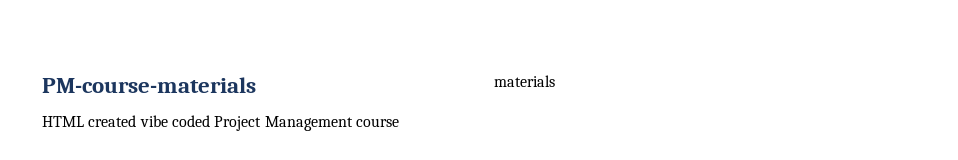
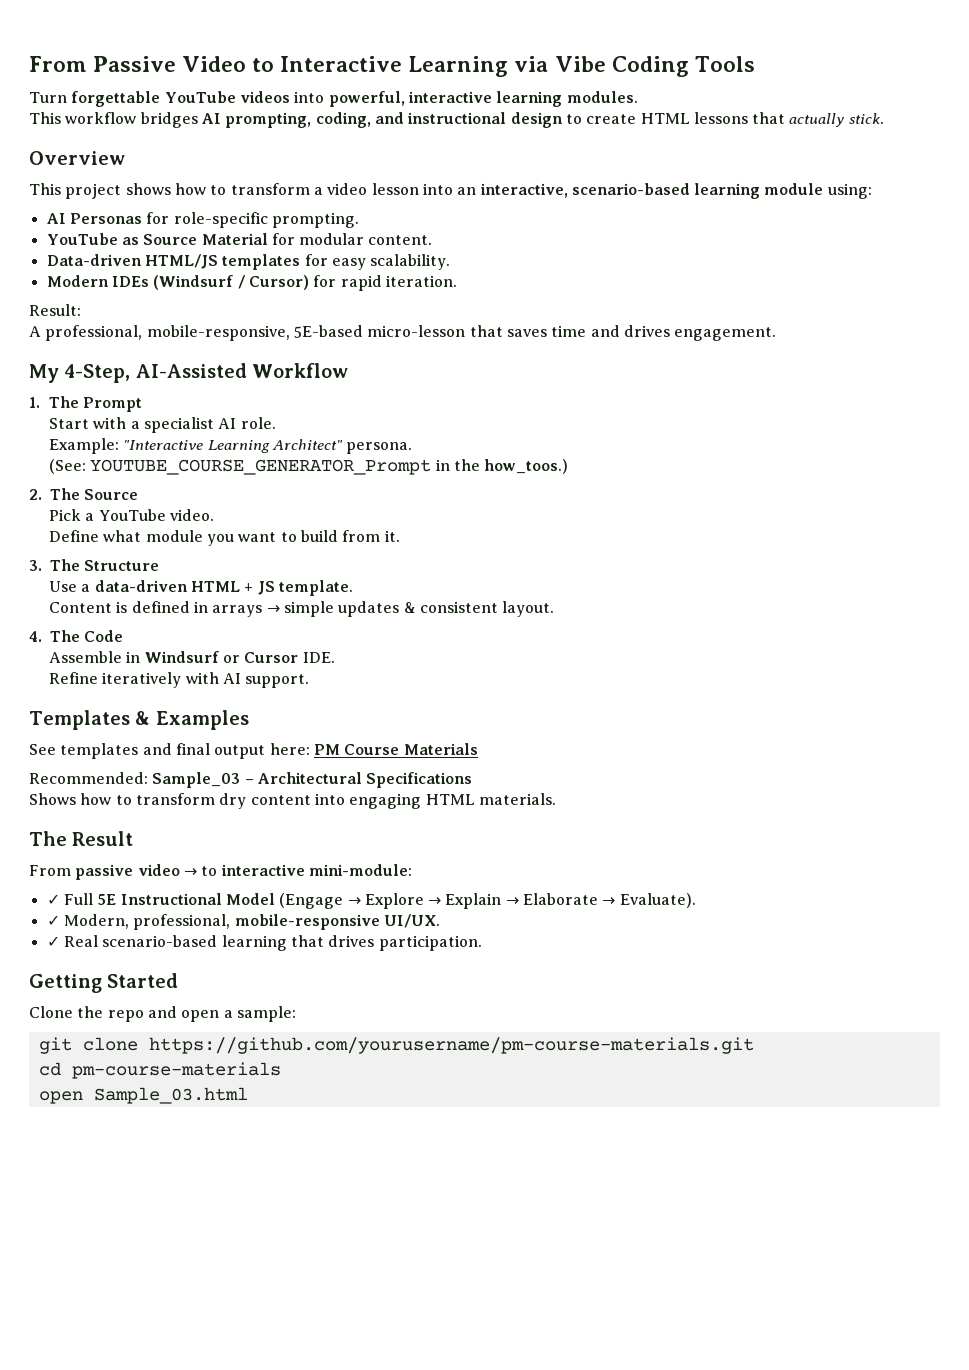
[42,77,256,93] [42,115,399,131] [494,75,555,87] PM-course-materials // HTML created vibe coded Project Management course materials -> [29,56,755,77] [29,91,638,107] [29,112,884,128] [29,151,125,165] [29,183,872,199] [46,212,359,228] [46,233,433,245] [46,254,451,270] [46,275,457,291] [29,304,81,316] [29,325,777,341] [29,363,349,383] [29,396,143,412] [48,417,276,433] [48,438,413,454] [48,459,569,475] [29,488,139,500] [48,509,214,521] [48,530,400,546] [29,559,160,571] [48,580,353,596] [48,601,555,617] [29,630,124,642] [48,651,335,663] [48,672,310,688] [29,710,249,730] [29,743,478,759] [29,772,473,788] [29,793,556,809] [29,831,134,846] [29,864,412,880] [46,893,696,909] [46,914,440,930] [46,935,482,951] [29,973,179,993] [29,1006,296,1022] [38,1037,754,1054] [38,1062,281,1079] [38,1087,248,1104] From Passive Video to Interactive Learning via Vibe Coding Tools // Turn forgettable YouTube videos into powerful, interactive learning modules. // This workflow bridges AI prompting, coding, and instructional design to create HTML lessons that actually stick. // Overview // This project shows how to transform a video lesson into an interactive, scenario-based learning module using: // AI Personas for role-specific prompting. // YouTube as Source Material for modular content. // Data-driven HTML/JS templates for easy scalability. // Modern IDEs (Windsurf / Cursor) for rapid iteration. // Result: // A professional, mobile-responsive, 5E-based micro-lesson that saves time and drives engagement. // My 4-Step, AI-Assisted Workflow // 1. The Prompt // Start with a specialist AI role. // Example: "Interactive Learning Architect" persona. // (See: YOUTUBE_COURSE_GENERATOR_Prompt in the how_toos.) // 2. The Source // Pick a YouTube video. // Define what module you want to build from it. // 3. The Structure // Use a data-driven HTML + JS template. // Content is defined in arrays → simple updates & consistent layout. // 4. The Code // Assemble in Windsurf or Cursor IDE. // Refine iteratively with AI support. // Templates & Examples // See templates and final output here: PM Course Materials // Recommended: Sample_03 – Architectural Specifications // Shows how to transform dry content into engaging HTML materials. // The Result // From passive video → to interactive mini-module: // ✓ Full 5E Instructional Model (Engage → Explore → Explain → Elaborate → Evaluate). // ✓ Modern, professional, mobile-responsive UI/UX. // ✓ Real scenario-based learning that drives participation. // Getting Started // Clone the repo and open a sample: // git clone https://github.com/yourusername/pm-course-materials.git // cd pm-course-materials // open Sample_03.html

